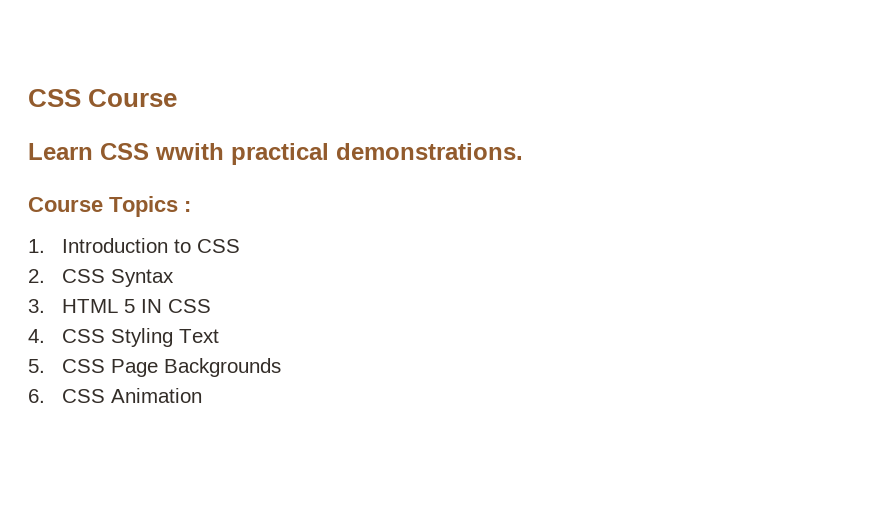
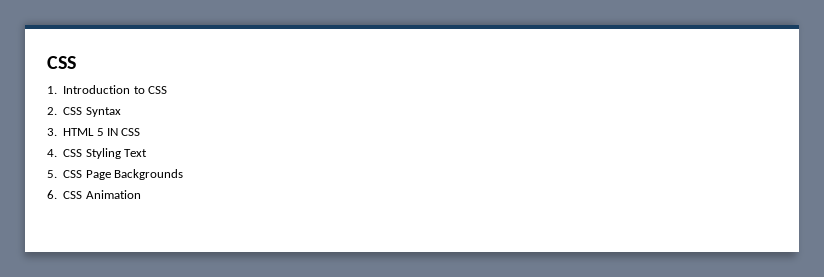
[28,89,178,107] [28,143,523,165] [28,196,191,217] CSS Course // Learn CSS wwith practical demonstrations. // Course Topics : -> [47,56,76,69] CSS

